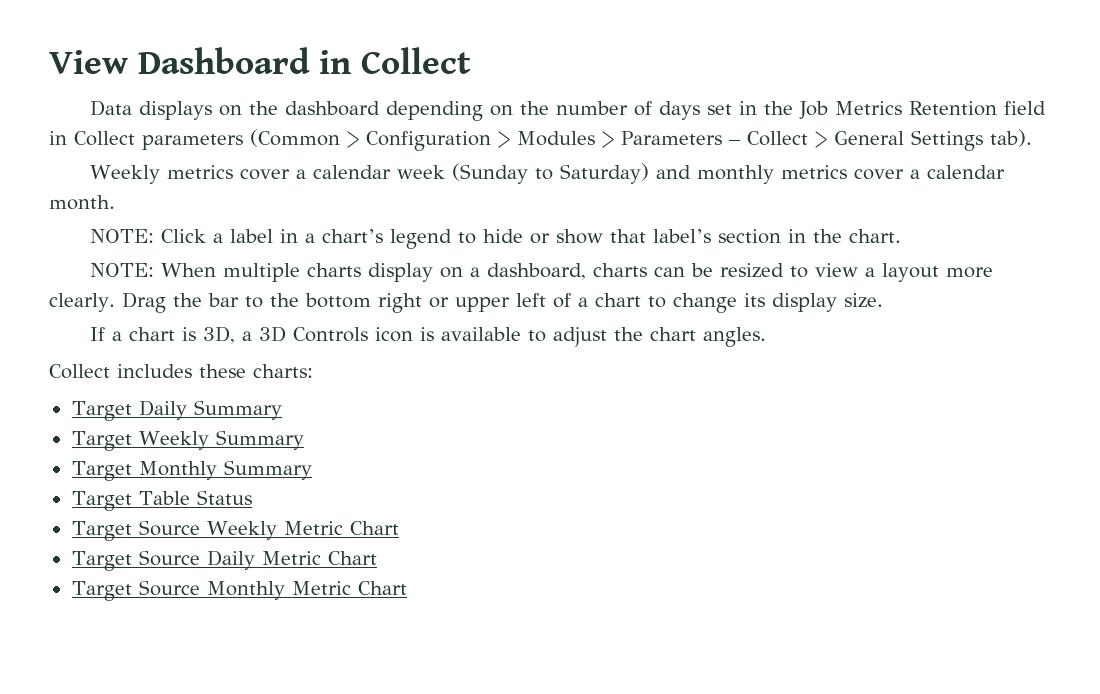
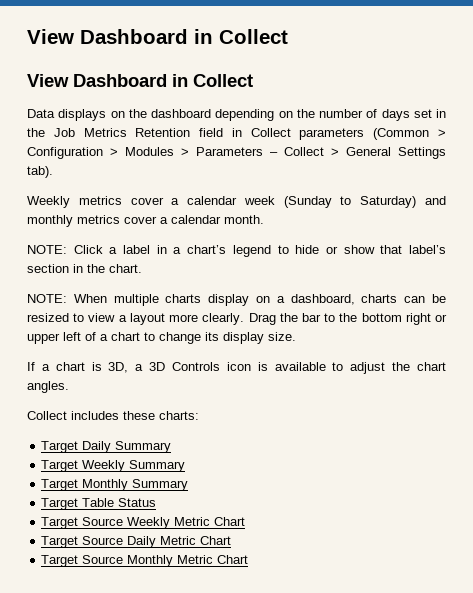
[49,47,471,74] View Dashboard in Collect -> [27,29,288,44] [27,74,253,87] View Dashboard in Collect // View Dashboard in Collect

